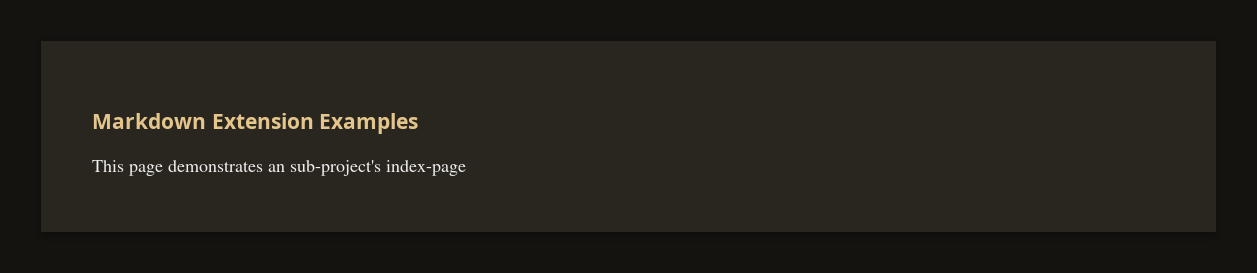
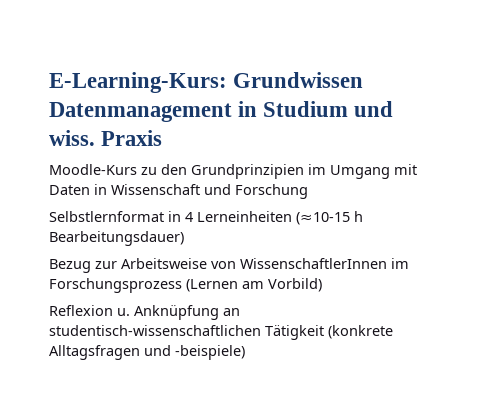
[92,113,419,134] [92,160,466,176] Markdown Extension Examples // This page demonstrates an sub-project's index-page -> [49,72,364,93] [49,101,394,122] [49,130,163,146] [49,164,417,179] [49,184,308,199] [49,211,363,225] [49,231,184,246] [49,258,409,273] [49,278,322,293] [49,305,240,320] [49,325,393,340] [49,345,245,360] E-Learning-Kurs: Grundwissen Datenmanagement in Studium und wiss. Praxis // Moodle-Kurs zu den Grundprinzipien im Umgang mit Daten in Wissenschaft und Forschung // Selbstlernformat in 4 Lerneinheiten (≈10-15 h Bearbeitungsdauer) // Bezug zur Arbeitsweise von WissenschaftlerInnen im Forschungsprozess (Lernen am Vorbild) // Reflexion u. Anknüpfung an studentisch-wissenschaftlichen Tätigkeit (konkrete Alltagsfragen und -beispiele)

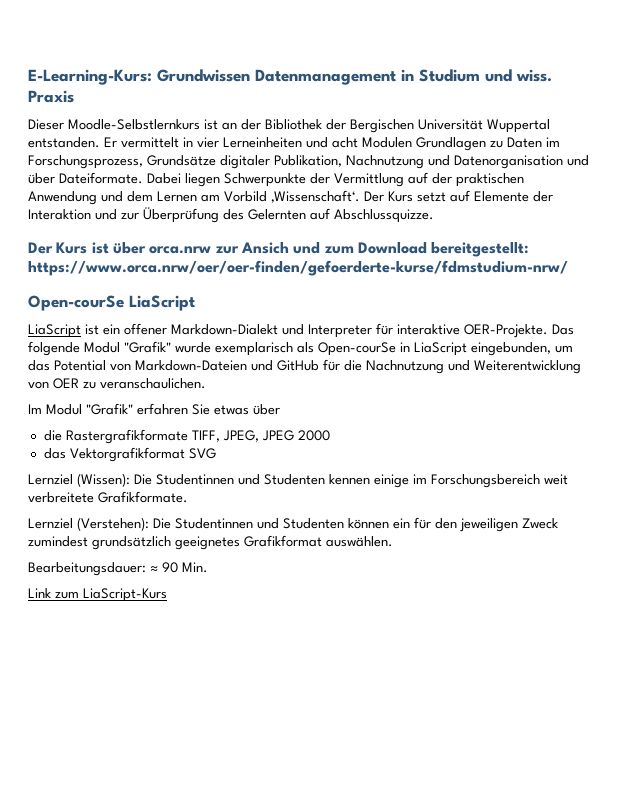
[49,164,417,179] [49,184,308,199] [49,211,363,225] [49,231,184,246] [49,258,409,273] [49,278,322,293] [49,305,240,320] [49,325,393,340] [49,345,245,360] Moodle-Kurs zu den Grundprinzipien im Umgang mit Daten in Wissenschaft und Forschung // Selbstlernformat in 4 Lerneinheiten (≈10-15 h Bearbeitungsdauer) // Bezug zur Arbeitsweise von WissenschaftlerInnen im Forschungsprozess (Lernen am Vorbild) // Reflexion u. Anknüpfung an studentisch-wissenschaftlichen Tätigkeit (konkrete Alltagsfragen und -beispiele) -> [28,119,550,133] [28,137,560,151] [28,155,589,169] [28,172,524,187] [28,190,553,205] [28,207,434,223] [28,242,530,257] [28,260,568,276] [28,295,195,311] [28,323,574,338] [28,341,573,356] [28,359,581,374] [28,378,206,389] [28,403,280,415] [43,429,330,444] [43,447,216,462] [28,473,568,488] [28,491,188,503] [28,517,558,532] [28,535,393,550] [28,562,208,576] [28,588,167,602] Dieser Moodle-Selbstlernkurs ist an der Bibliothek der Bergischen Universität Wuppertal entstanden. Er vermittelt in vier Lerneinheiten und acht Modulen Grundlagen zu Daten im Forschungsprozess, Grundsätze digitaler Publikation, Nachnutzung und Datenorganisation und über Dateiformate. Dabei liegen Schwerpunkte der Vermittlung auf der praktischen Anwendung und dem Lernen am Vorbild ‚Wissenschaft‘. Der Kurs setzt auf Elemente der Interaktion und zur Überprüfung des Gelernten auf Abschlussquizze. // Der Kurs ist über orca.nrw zur Ansich und zum Download bereitgestellt: https://www.orca.nrw/oer/oer-finden/gefoerderte-kurse/fdmstudium-nrw/ // Open-courSe LiaScript // LiaScript ist ein offener Markdown-Dialekt und Interpreter für interaktive OER-Projekte. Das folgende Modul "Grafik" wurde exemplarisch als Open-courSe in LiaScript eingebunden, um das Potential von Markdown-Dateien und GitHub für die Nachnutzung und Weiterentwicklung von OER zu veranschaulichen. // Im Modul "Grafik" erfahren Sie etwas über // die Rastergrafikformate TIFF, JPEG, JPEG 2000 // das Vektorgrafikformat SVG // Lernziel (Wissen): Die Studentinnen und Studenten kennen einige im Forschungsbereich weit verbreitete Grafikformate. // Lernziel (Verstehen): Die Studentinnen und Studenten können ein für den jeweiligen Zweck zumindest grundsätzlich geeignetes Grafikformat auswählen. // Bearbeitungsdauer: ≈ 90 Min. // Link zum LiaScript-Kurs

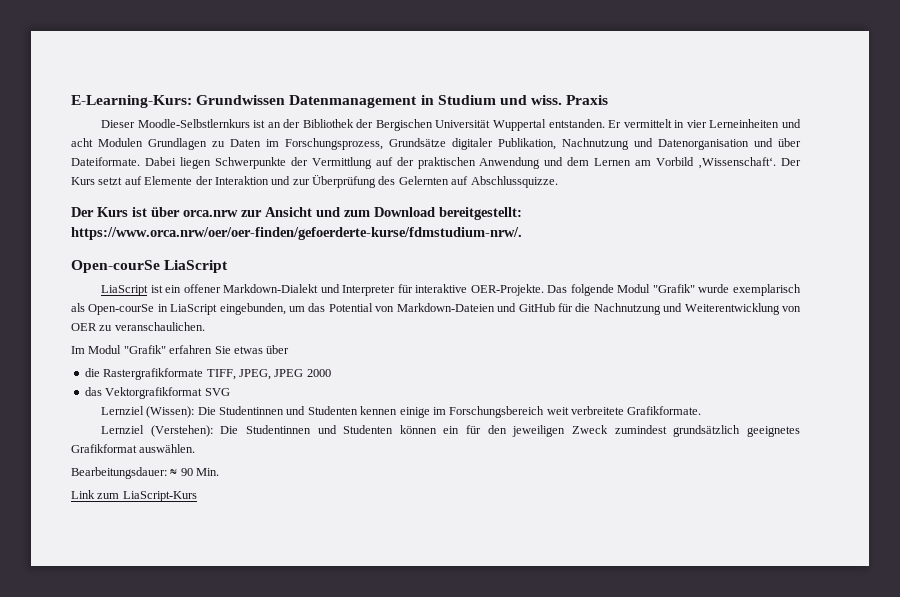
[240,242,289,254] Ansich -> [265,207,312,217] Ansicht
[28,260,568,276] https://www.orca.nrw/oer/oer-finden/gefoerderte-kurse/fdmstudium-nrw/ -> [71,227,522,240] https://www.orca.nrw/oer/oer-finden/gefoerderte-kurse/fdmstudium-nrw/.

